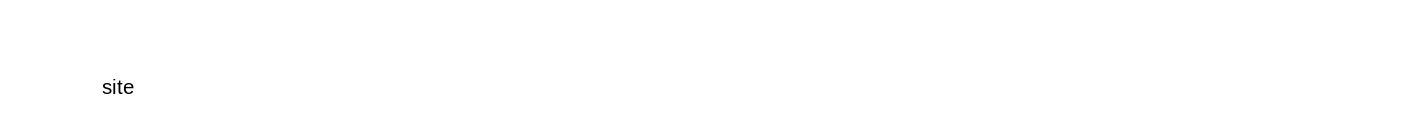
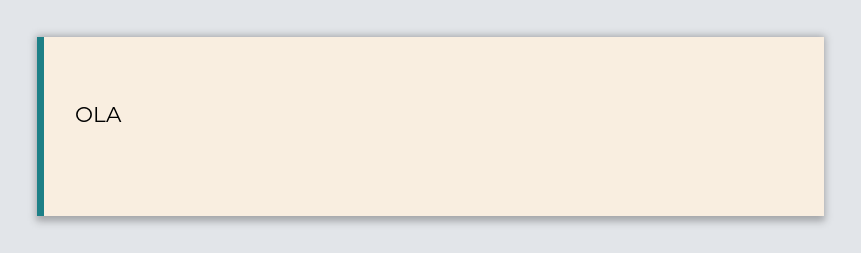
[102,79,134,94] site -> [75,107,122,122] OLA

